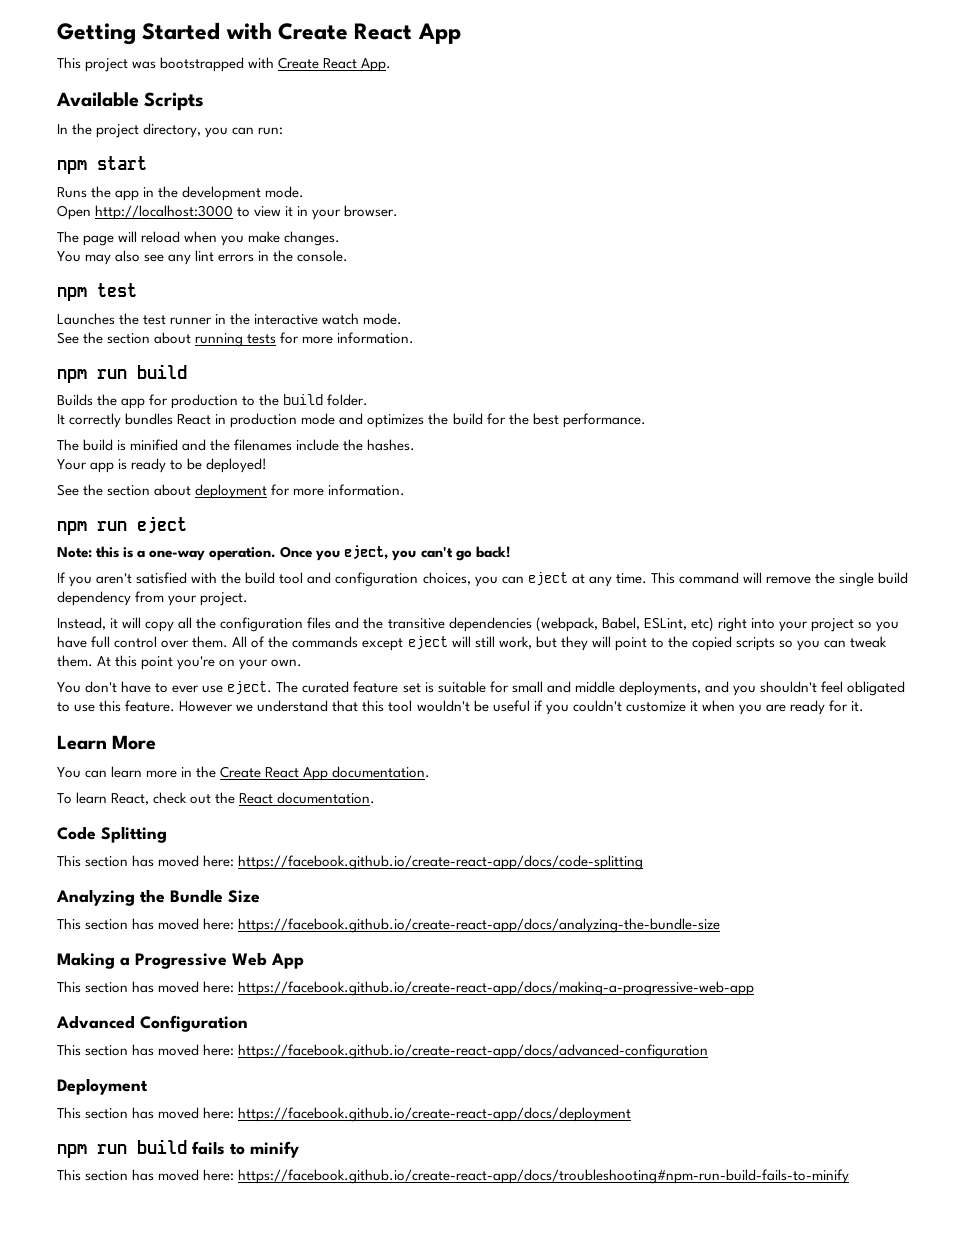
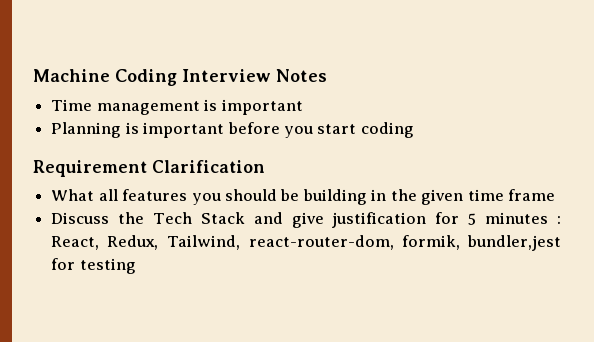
[57,22,461,45] [57,57,392,72] [56,92,205,111] [57,123,284,138] [57,156,147,174] [57,186,305,201] [57,205,399,220] [57,231,341,246] [57,250,349,265] [57,283,137,301] [57,313,403,325] [57,332,415,347] [57,364,187,383] [57,394,369,409] [57,413,646,428] [57,439,416,451] [57,458,268,473] [57,484,406,499] [57,516,187,535] [57,545,511,561] [57,572,909,587] [57,591,249,606] [57,617,900,632] [57,636,888,651] [57,655,303,670] [57,681,906,696] [57,700,865,715] [57,735,157,750] [57,766,431,781] [57,792,376,805] [57,826,167,843] [57,855,644,870] [56,889,260,906] [57,918,721,933] [57,952,304,969] [57,981,755,996] [56,1015,248,1032] [57,1044,709,1059] [57,1078,148,1095] [57,1107,632,1122] [57,1139,299,1158] [57,1169,850,1184] Getting Started with Create React App // This project was bootstrapped with Create React App. // Available Scripts // In the project directory, you can run: // npm start // Runs the app in the development mode. // Open http://localhost:3000 to view it in your browser. // The page will reload when you make changes. // You may also see any lint errors in the console. // npm test // Launches the test runner in the interactive watch mode. // See the section about running tests for more information. // npm run build // Builds the app for production to the build folder. // It correctly bundles React in production mode and optimizes the build for the best performance. // The build is minified and the filenames include the hashes. // Your app is ready to be deployed! // See the section about deployment for more information. // npm run eject // Note: this is a one-way operation. Once you eject, you can't go back! // If you aren't satisfied with the build tool and configuration choices, you can eject at any time. This command will remove the single build dependency from your project. // Instead, it will copy all the configuration files and the transitive dependencies (webpack, Babel, ESLint, etc) right into your project so you have full control over them. All of the commands except eject will still work, but they will point to the copied scripts so you can tweak them. At this point you're on your own. // You don't have to ever use eject. The curated feature set is suitable for small and middle deployments, and you shouldn't feel obligated to use this feature. However we understand that this tool wouldn't be useful if you couldn't customize it when you are ready for it. // Learn More // You can learn more in the Create React App documentation. // To learn React, check out the React documentation. // Code Splitting // This section has moved here: https://facebook.github.io/create-react-app/docs/code-splitting // Analyzing the Bundle Size // This section has moved here: https://facebook.github.io/create-react-app/docs/analyzing-the-bundle-size // Making a Progressive Web App // This section has moved here: https://facebook.github.io/create-react-app/docs/making-a-progressive-web-app // Advanced Configuration // This section has moved here: https://facebook.github.io/create-react-app/docs/advanced-configuration // Deployment // This section has moved here: https://facebook.github.io/create-react-app/docs/deployment // npm run build fails to minify // This section has moved here: https://facebook.github.io/create-react-app/docs/troubleshooting#npm-run-build-fails-to-minify -> [33,69,327,86] [51,99,303,115] [51,122,414,138] [33,160,265,177] [51,189,556,205] [51,212,562,228] [51,235,562,251] [51,258,136,274] Machine Coding Interview Notes // Time management is important // Planning is important before you start coding // Requirement Clarification // What all features you should be building in the given time frame // Discuss the Tech Stack and give justification for 5 minutes : React, Redux, Tailwind, react-router-dom, formik, bundler,jest for testing

